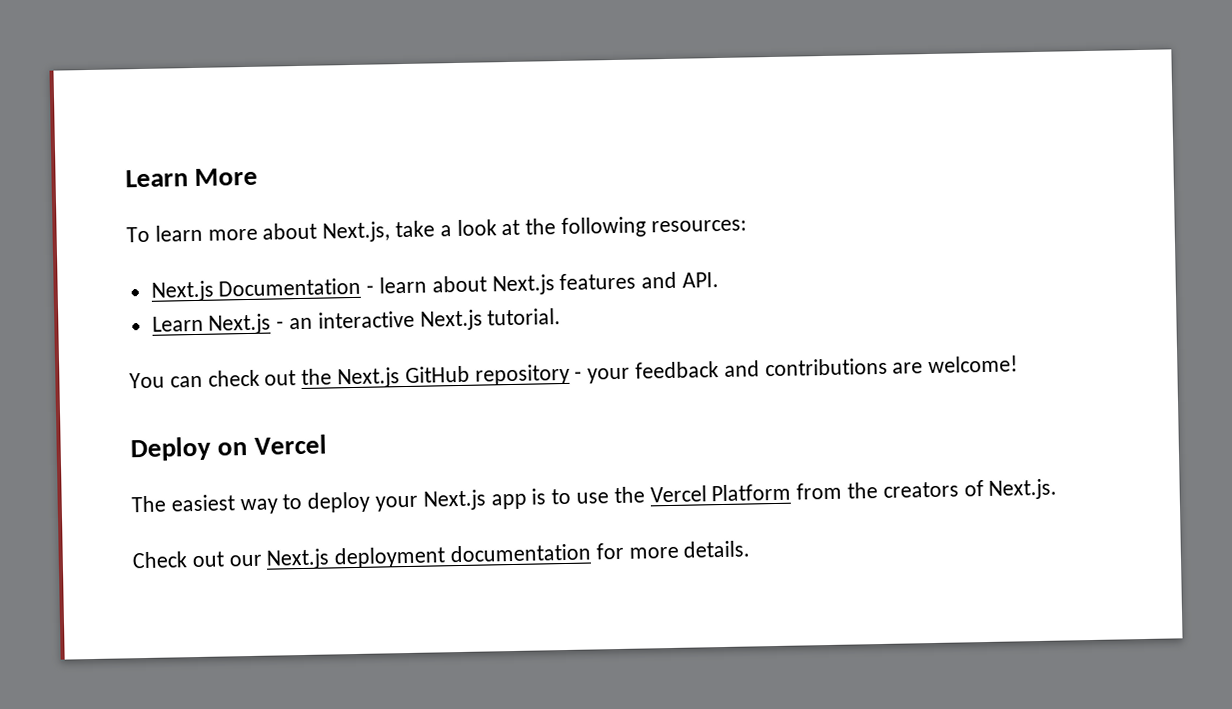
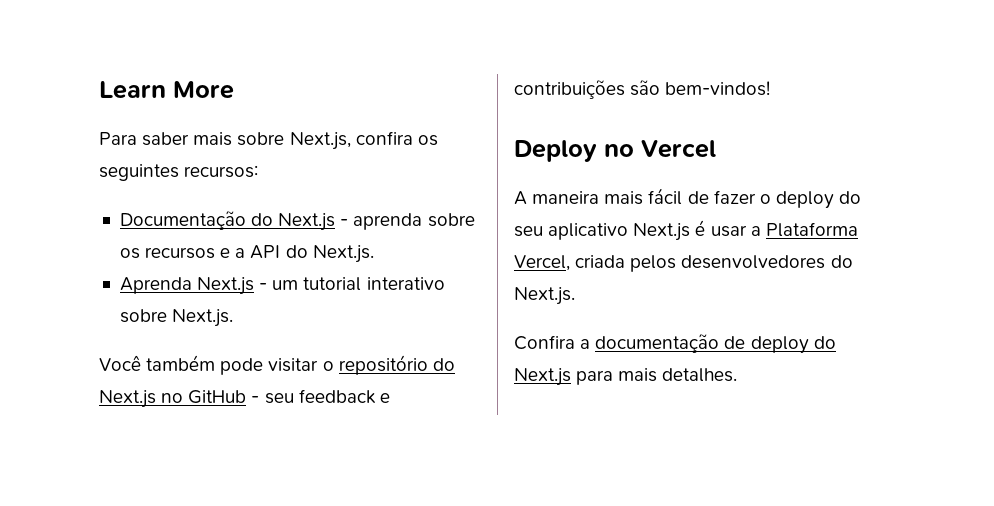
[126,216,747,243] [150,271,720,302] [151,308,562,335] [129,355,1019,389] To learn more about Next.js, take a look at the following resources: // Next.js Documentation - learn about Next.js features and API. // Learn Next.js - an interactive Next.js tutorial. // You can check out the Next.js GitHub repository - your feedback and contributions are welcome! -> [99,131,438,150] [99,164,259,181] [119,211,475,231] [119,245,374,263] [119,277,445,295] [119,309,234,327] [99,355,455,375] [99,389,390,408] [514,80,771,99] Para saber mais sobre Next.js, confira os seguintes recursos: // Documentação do Next.js - aprenda sobre os recursos e a API do Next.js. // Aprenda Next.js - um tutorial interativo sobre Next.js. // Você também pode visitar o repositório do Next.js no GitHub - seu feedback e contribuições são bem-vindos!
[217,442,248,456] on -> [604,144,634,157] no
[131,478,1058,515] [132,540,751,570] The easiest way to deploy your Next.js app is to use the Vercel Platform from the creators of Next.js. // Check out our Next.js deployment documentation for more details. -> [514,188,862,209] [514,220,858,241] [514,255,853,272] [514,287,575,305] [514,334,836,354] [514,368,738,386] A maneira mais fácil de fazer o deploy do seu aplicativo Next.js é usar a Plataforma Vercel, criada pelos desenvolvedores do Next.js. // Confira a documentação de deploy do Next.js para mais detalhes.

